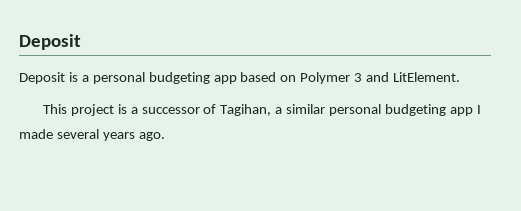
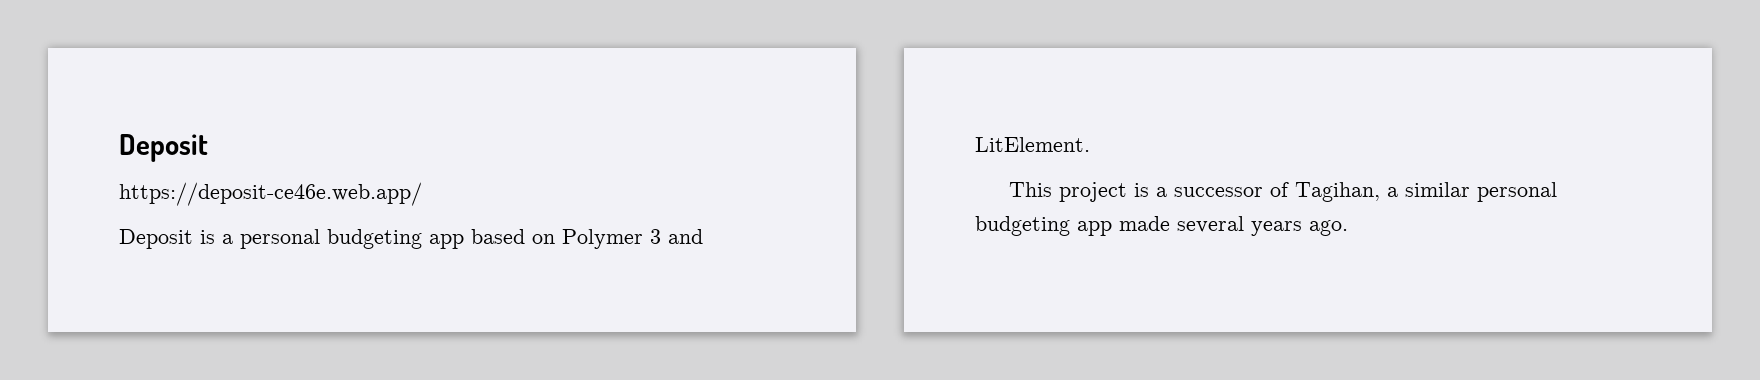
[19,34,81,50] Deposit -> [119,134,208,162] [119,182,422,206] Deposit // https://deposit-ce46e.web.app/
[476,105,481,114] I -> (1112, 228) none

